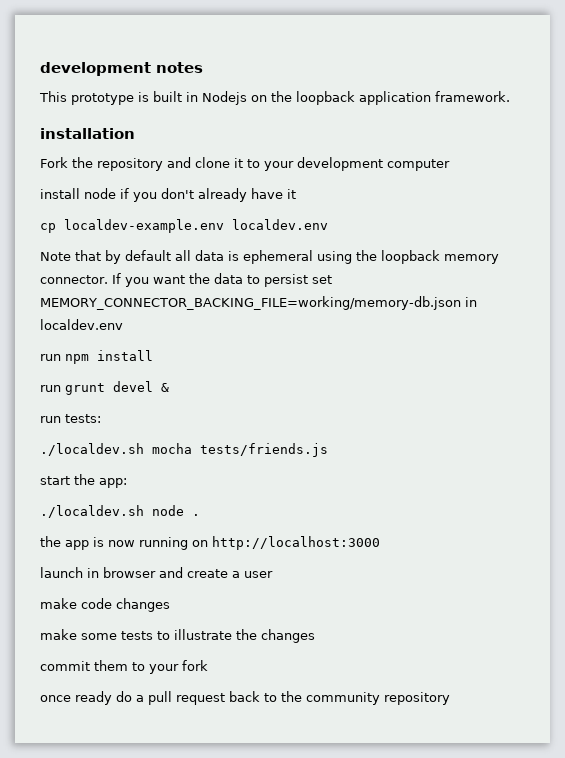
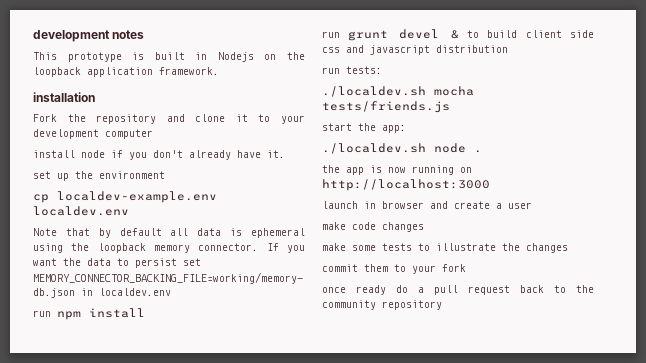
[287,189,296,199] it -> [267,150,285,158] [33,171,165,181] it. // set up the environment
(169, 387) none -> [466,30,594,38] [322,45,508,55] to build client side css and javascript distribution

